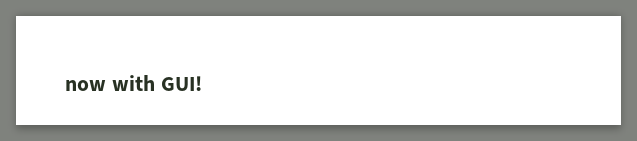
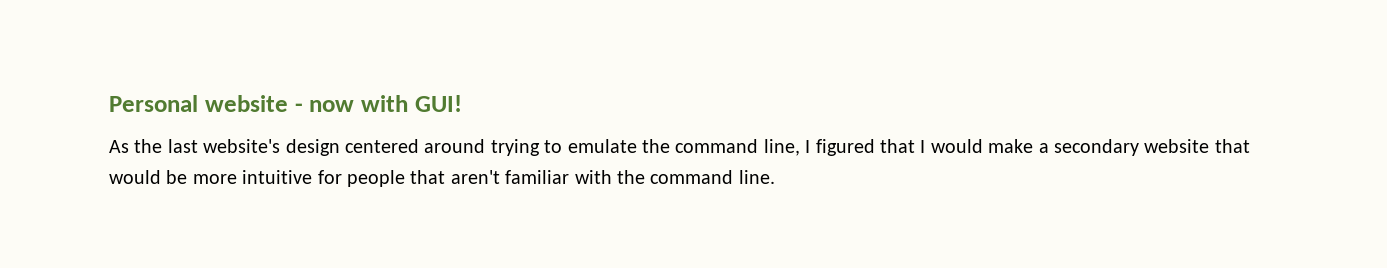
(65, 85) none -> [109,95,303,112] Personal website -
(202, 83) none -> [109,139,1250,156] [109,170,775,187] // As the last website's design centered around trying to emulate the command line, I figured that I would make a secondary website that would be more intuitive for people that aren't familiar with the command line.

